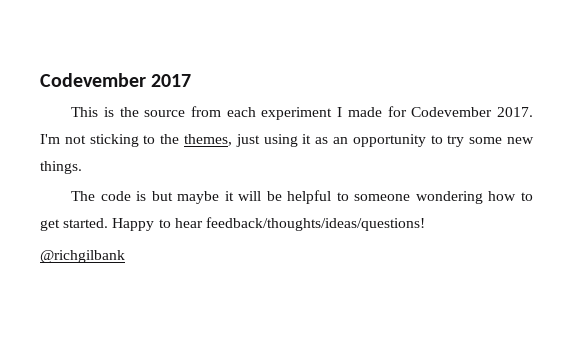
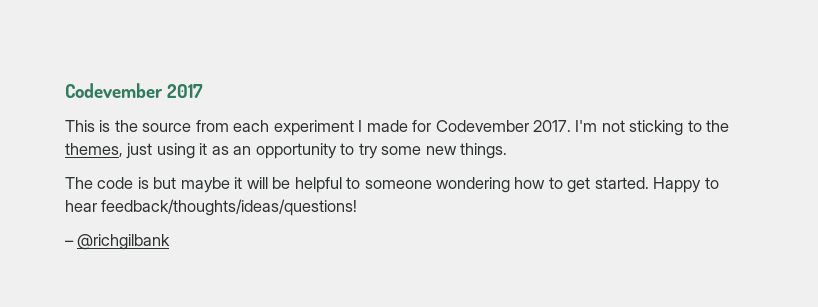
(425, 224) none -> [65,240,74,246] –

